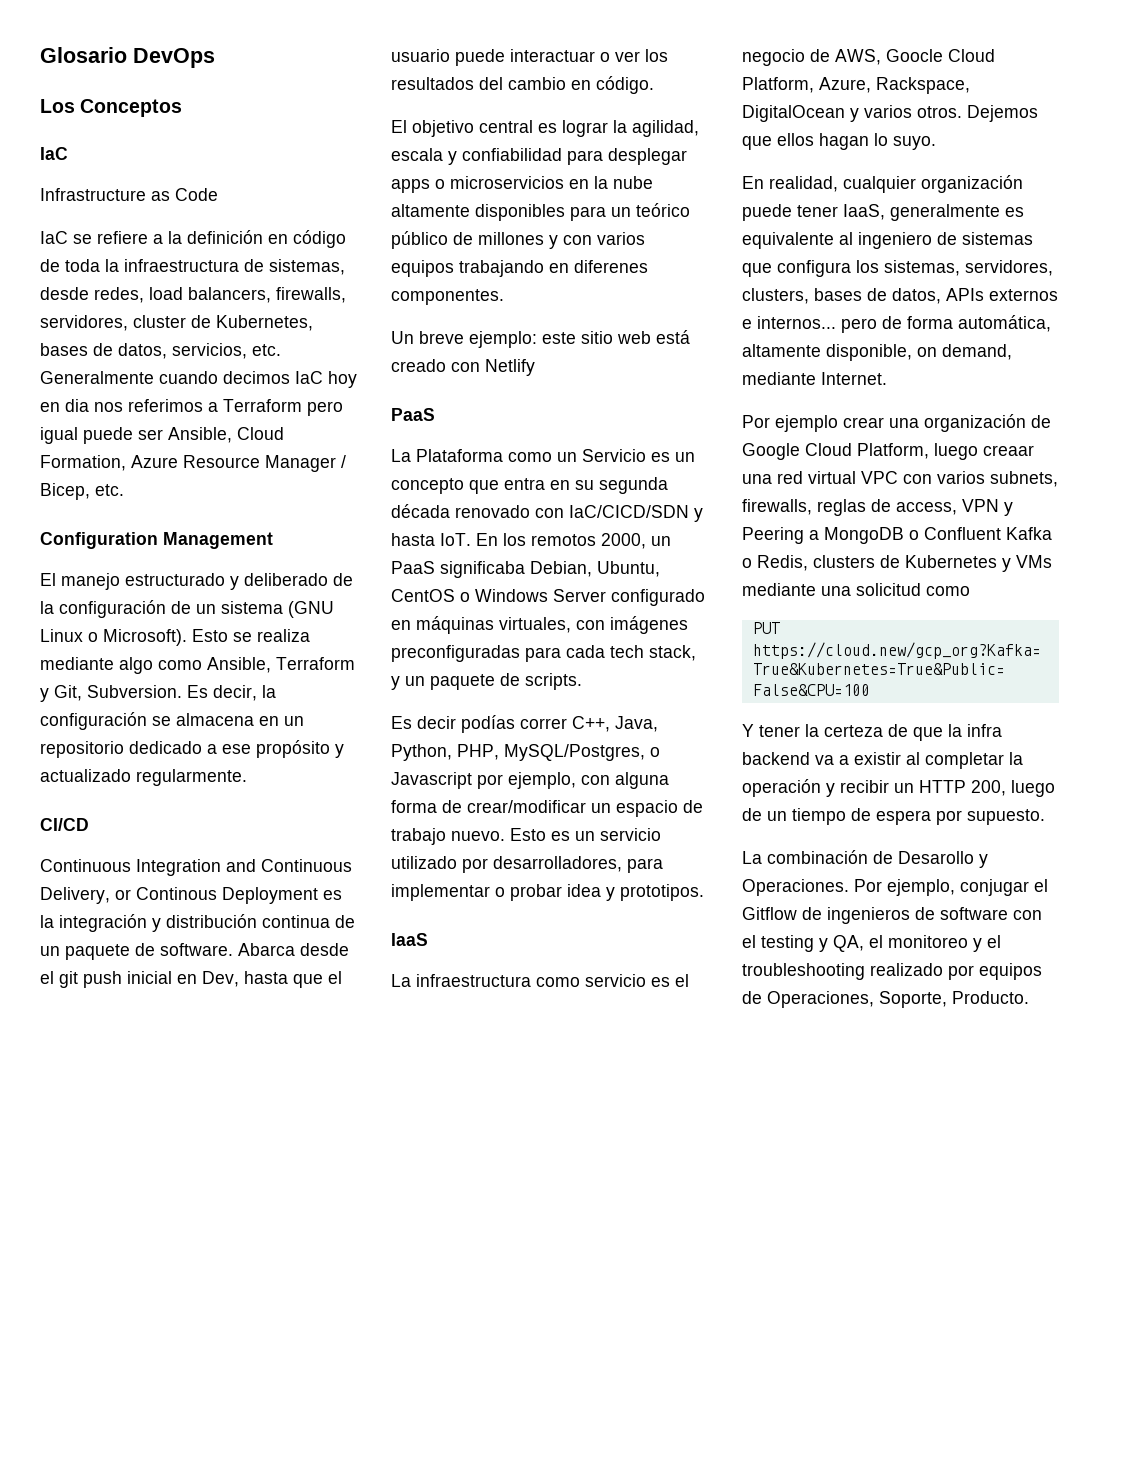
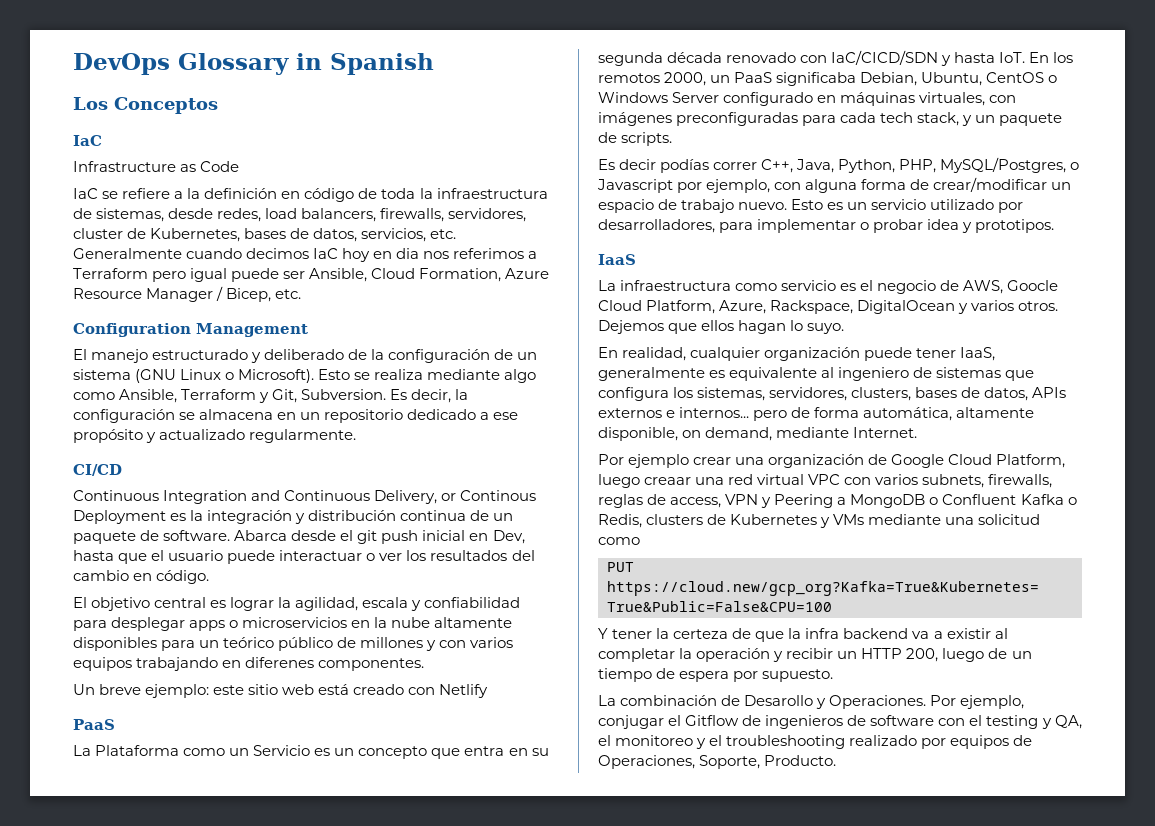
[40,47,127,63] Glosario -> (73, 64) none
(215, 58) none -> [178,53,434,75] Glossary in Spanish

